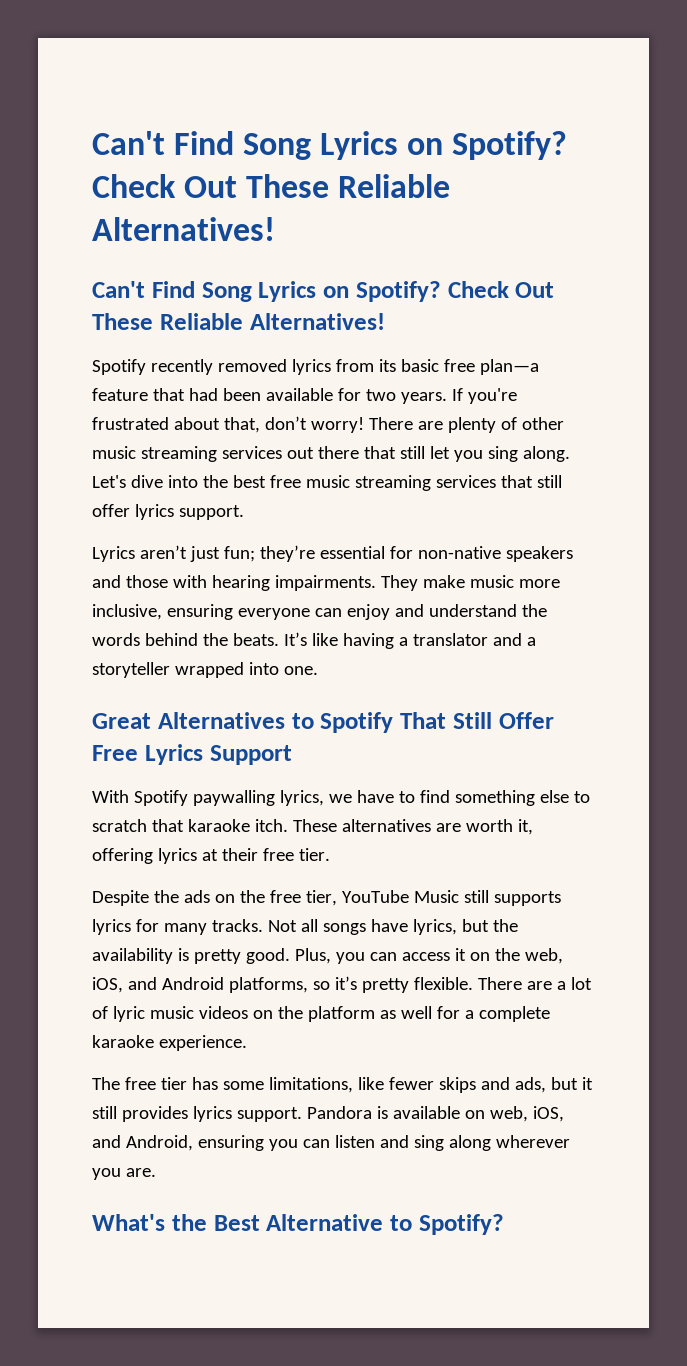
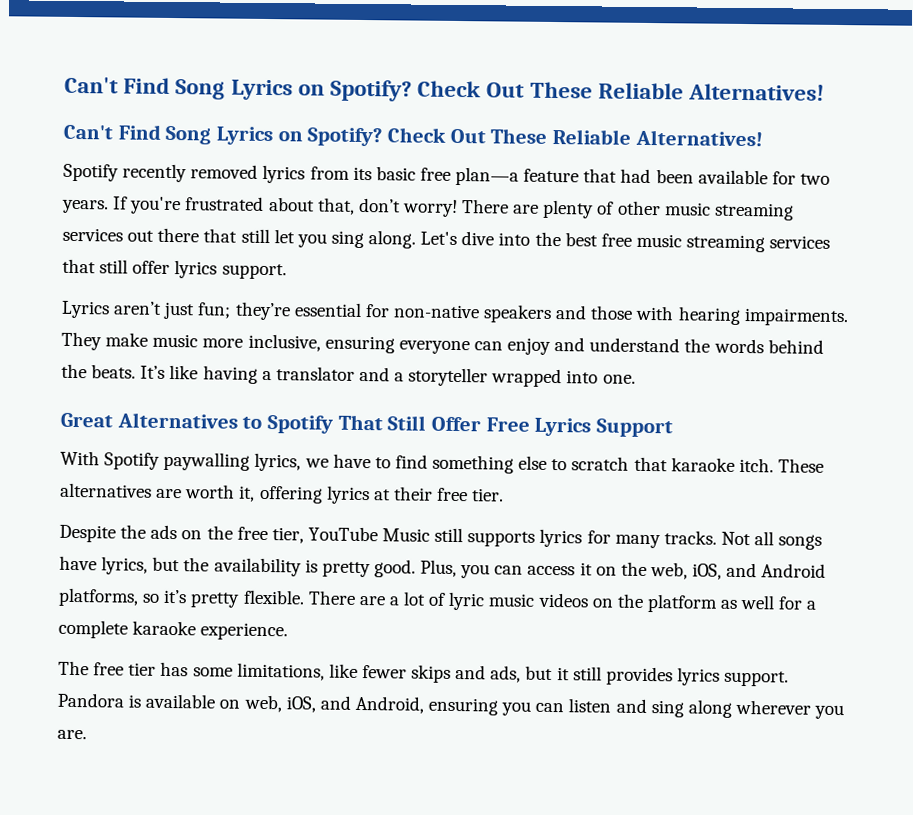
[92,1214,504,1235] // What's the Best Alternative to Spotify? -> (87, 734) none

